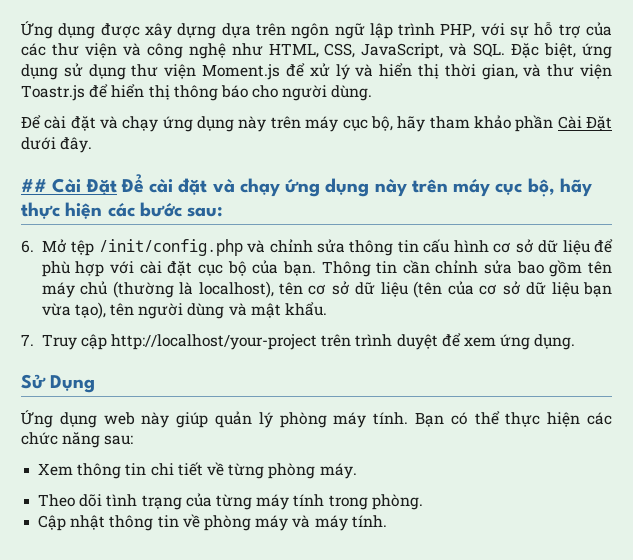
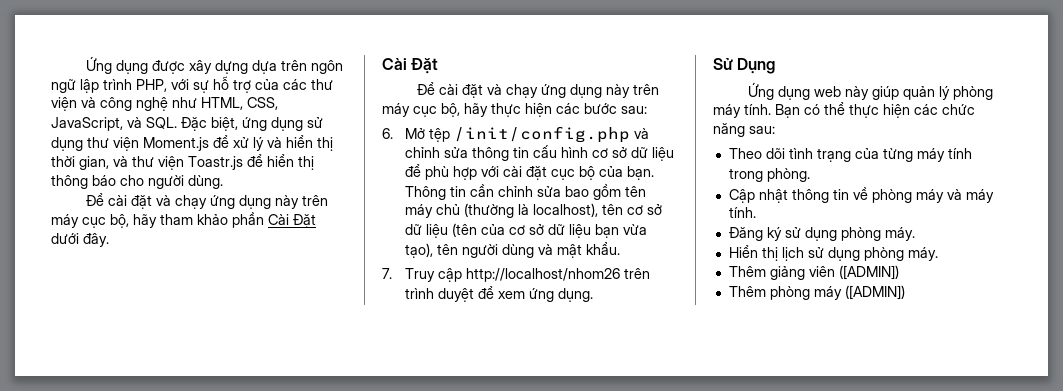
[21,178,117,195] ## Cài Đặt -> [382,58,439,74] Cài Đặt //
[111,334,318,350] http://localhost/your-project -> [466,268,621,282] http://localhost/nhom26
[38,462,357,479] // Xem thông tin chi tiết về từng phòng máy. -> (775, 130) none
(387, 521) none -> [728,227,915,241] [728,245,938,261] [728,265,899,280] [728,285,905,300] // Đăng ký sử dụng phòng máy. // Hiển thị lịch sử dụng phòng máy. // Thêm giảng viên ([ADMIN]) // Thêm phòng máy ([ADMIN])

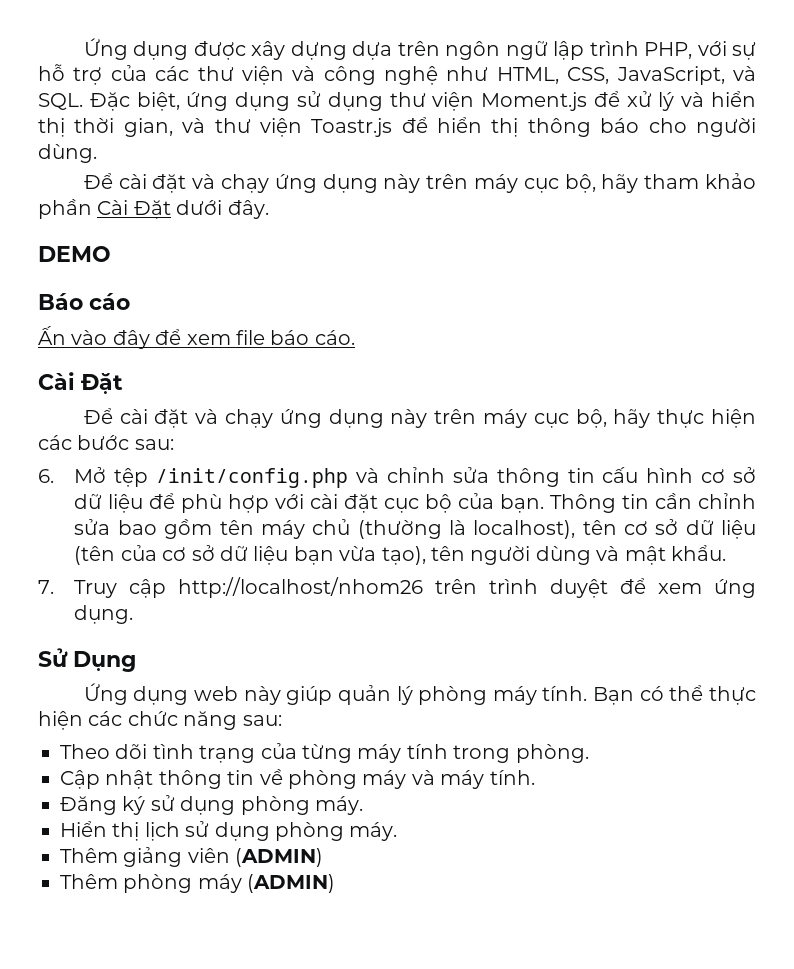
(109, 240) none -> [38,246,111,262] [38,293,130,310] [38,326,355,349] // DEMO // Báo cáo // Ấn vào đây để xem file báo cáo.
[838,265,899,280] ([ADMIN]) -> [235,848,324,867] (ADMIN)
[844,285,905,300] ([ADMIN]) -> [247,874,336,893] (ADMIN)

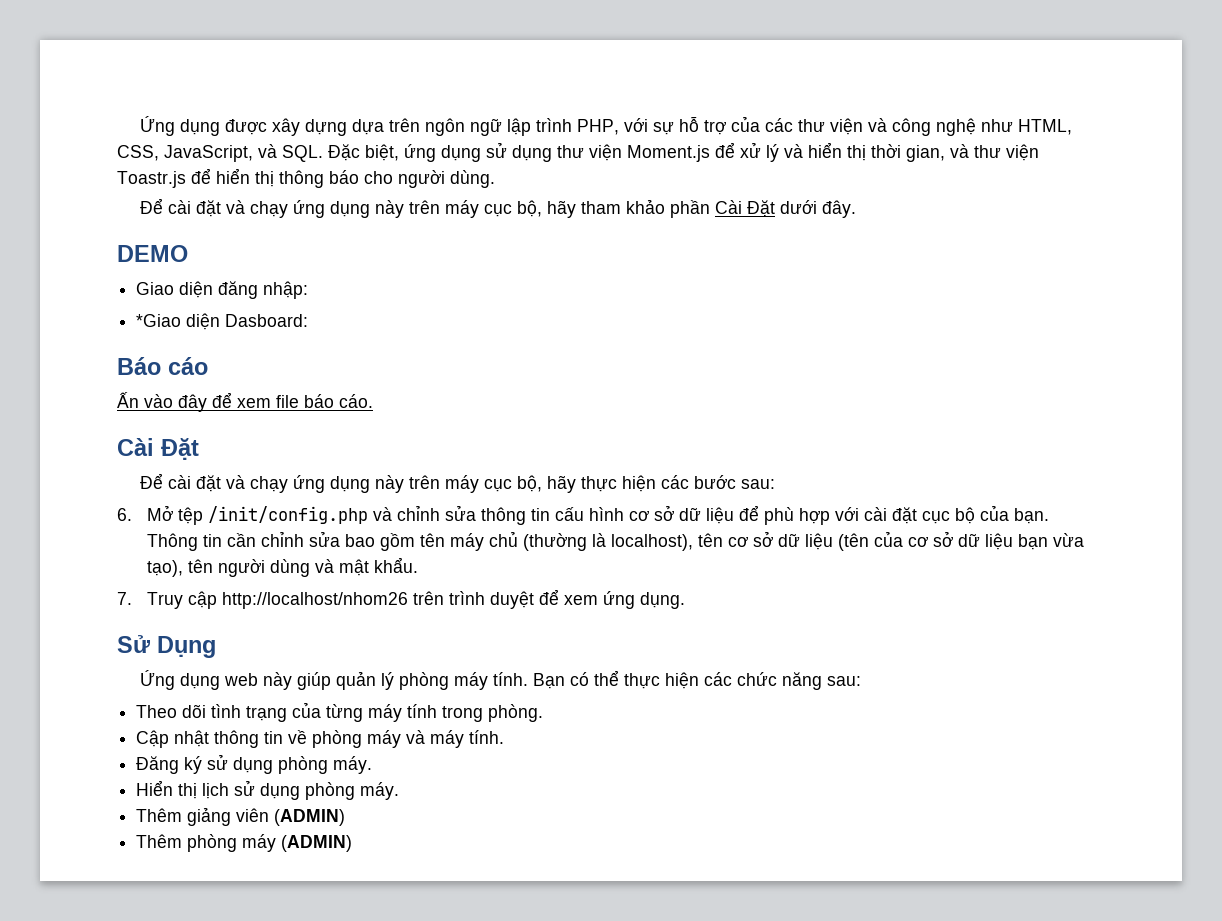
(111, 254) none -> [136,281,309,299] [136,313,309,330] // Giao diện đăng nhập: // *Giao diện Dasboard:

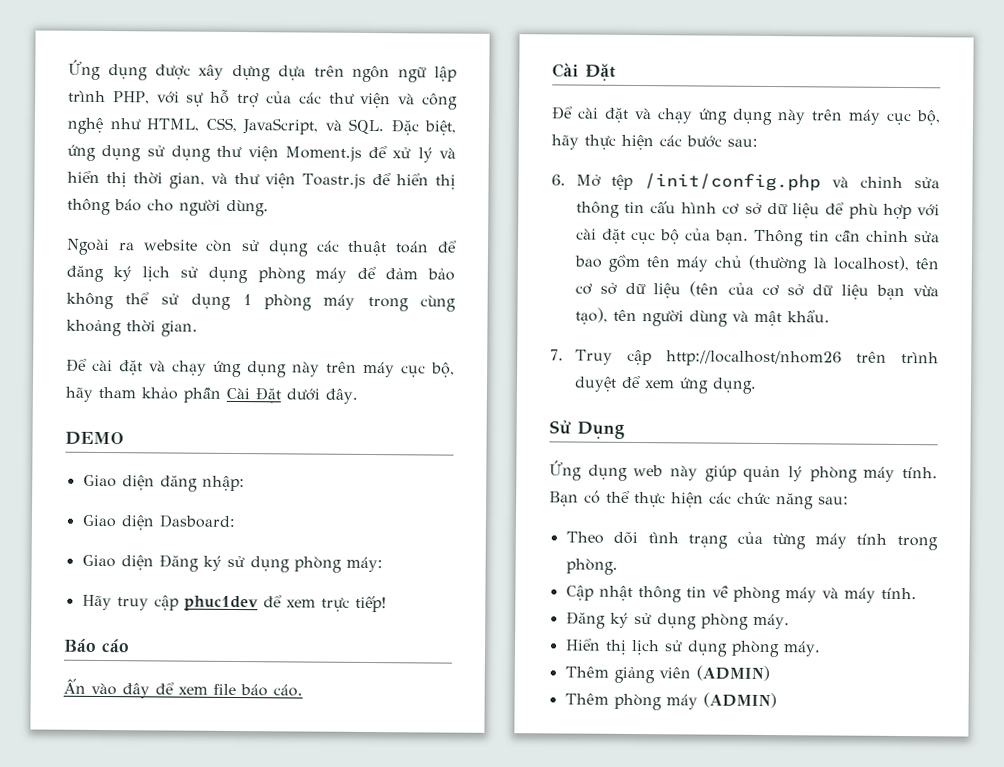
(495, 179) none -> [66,238,457,257] [66,265,455,284] [66,292,456,312] [66,319,198,337] // Ngoài ra website còn sử dụng các thuật toán để đăng ký lịch sử dụng phòng máy để đảm bảo không thể sử dụng 1 phòng máy trong cùng khoảng thời gian.
[136,314,182,327] *Giao -> [81,514,117,528] Giao
(309, 320) none -> [81,554,383,573] [81,594,387,613] // Giao diện Đăng ký sử dụng phòng máy: // Hãy truy cập phuc1dev để xem trực tiếp!

